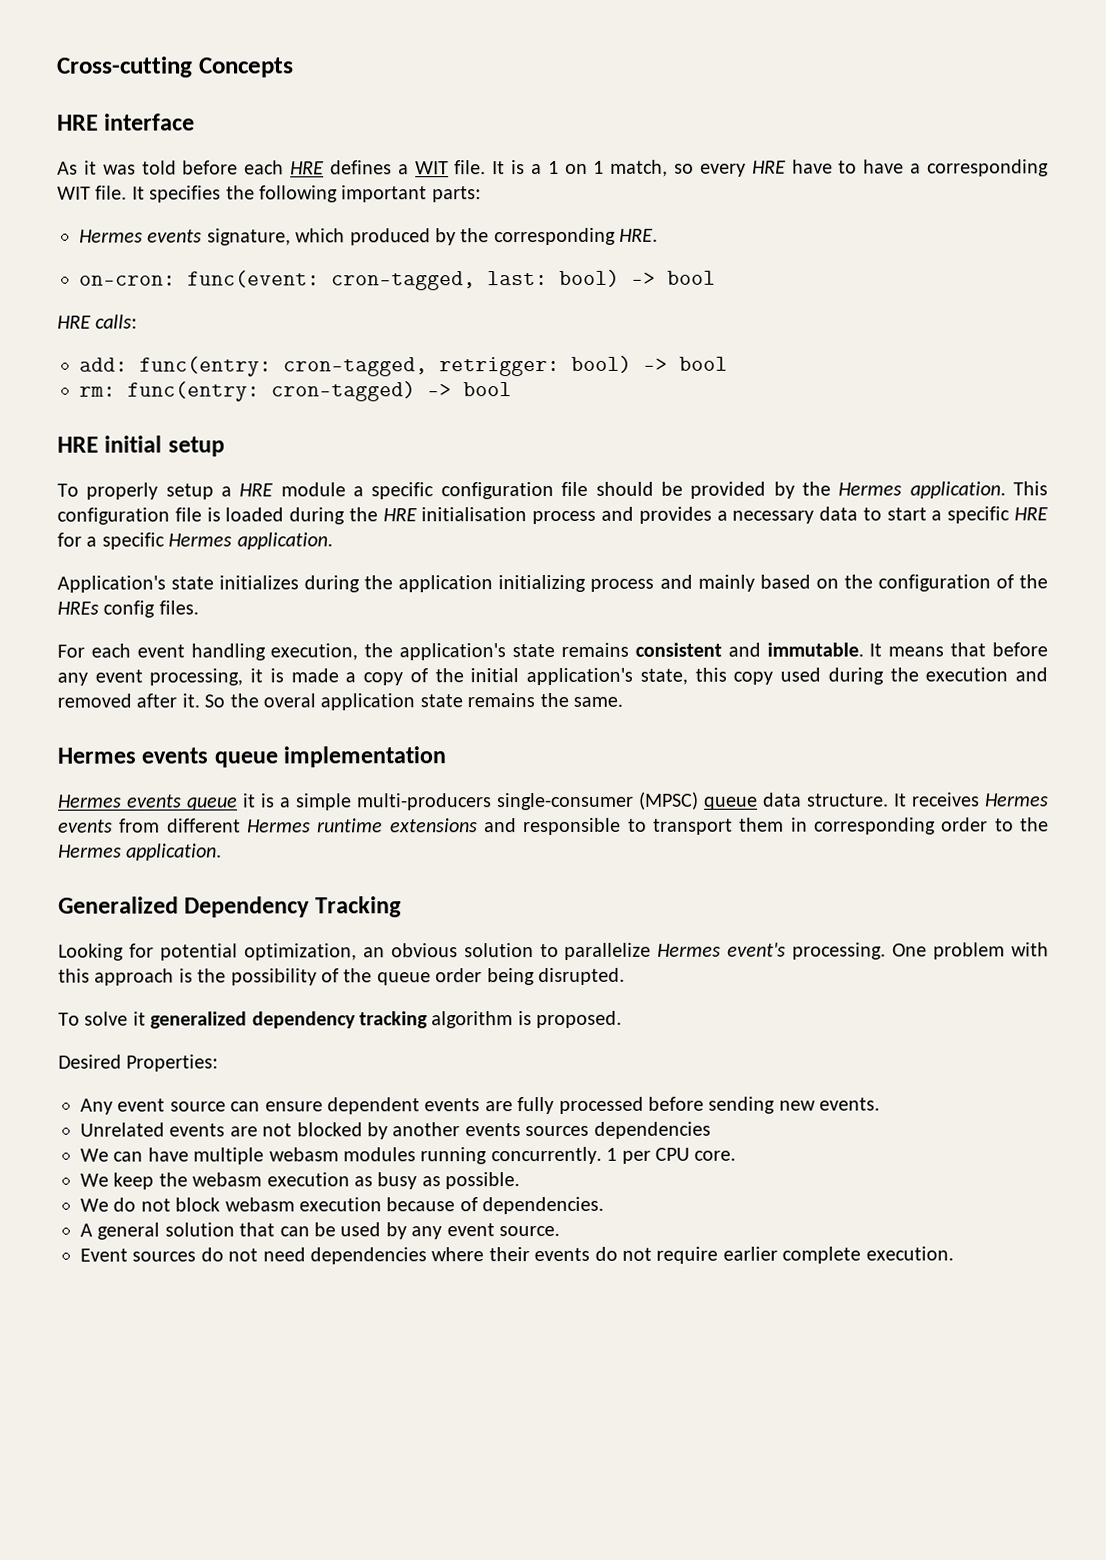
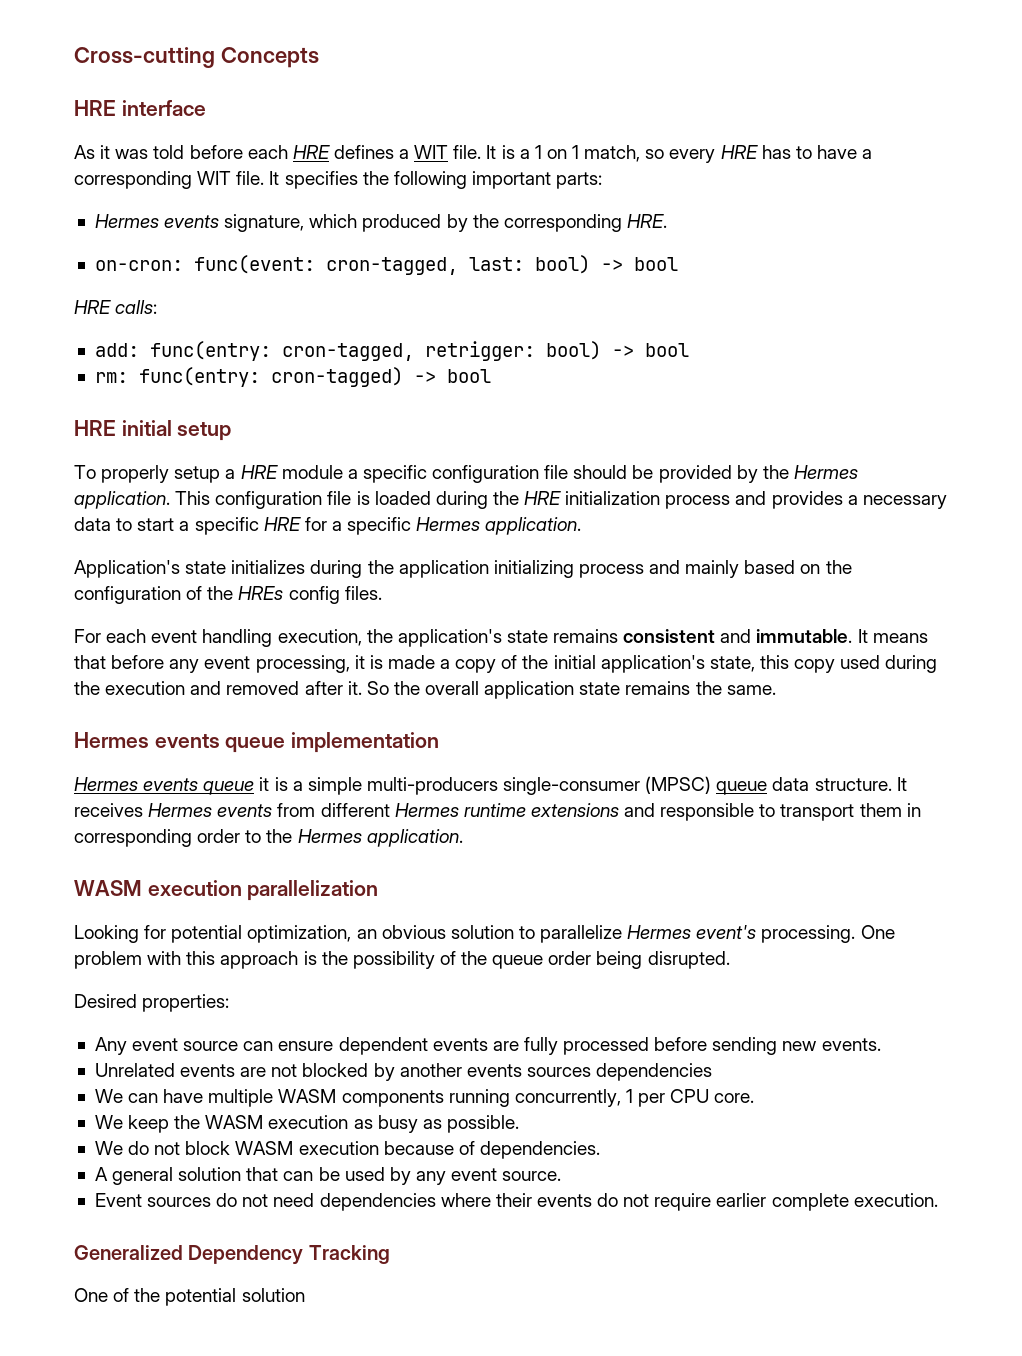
[791,159,833,174] have -> [761,145,791,159] has
[421,507,528,522] initialisation -> [565,491,661,505] initialization
[263,693,316,708] overal -> [425,681,480,695] overall
[58,896,402,918] Generalized Dependency Tracking -> [74,880,379,901] WASM execution parallelization
[58,1010,623,1029] // To solve it generalized dependency tracking algorithm is proposed. -> (730, 960) none
[126,1054,219,1072] Properties: -> [142,994,230,1012] properties:
[268,1146,602,1165] webasm modules running concurrently. -> [278,1089,621,1107] WASM components running concurrently,
[192,1172,263,1187] webasm -> [205,1115,264,1129] WASM
[224,1197,295,1212] webasm -> [235,1141,294,1155] WASM
(954, 1253) none -> [74,1245,390,1265] [74,1288,305,1306] // Generalized Dependency Tracking // One of the potential solution

